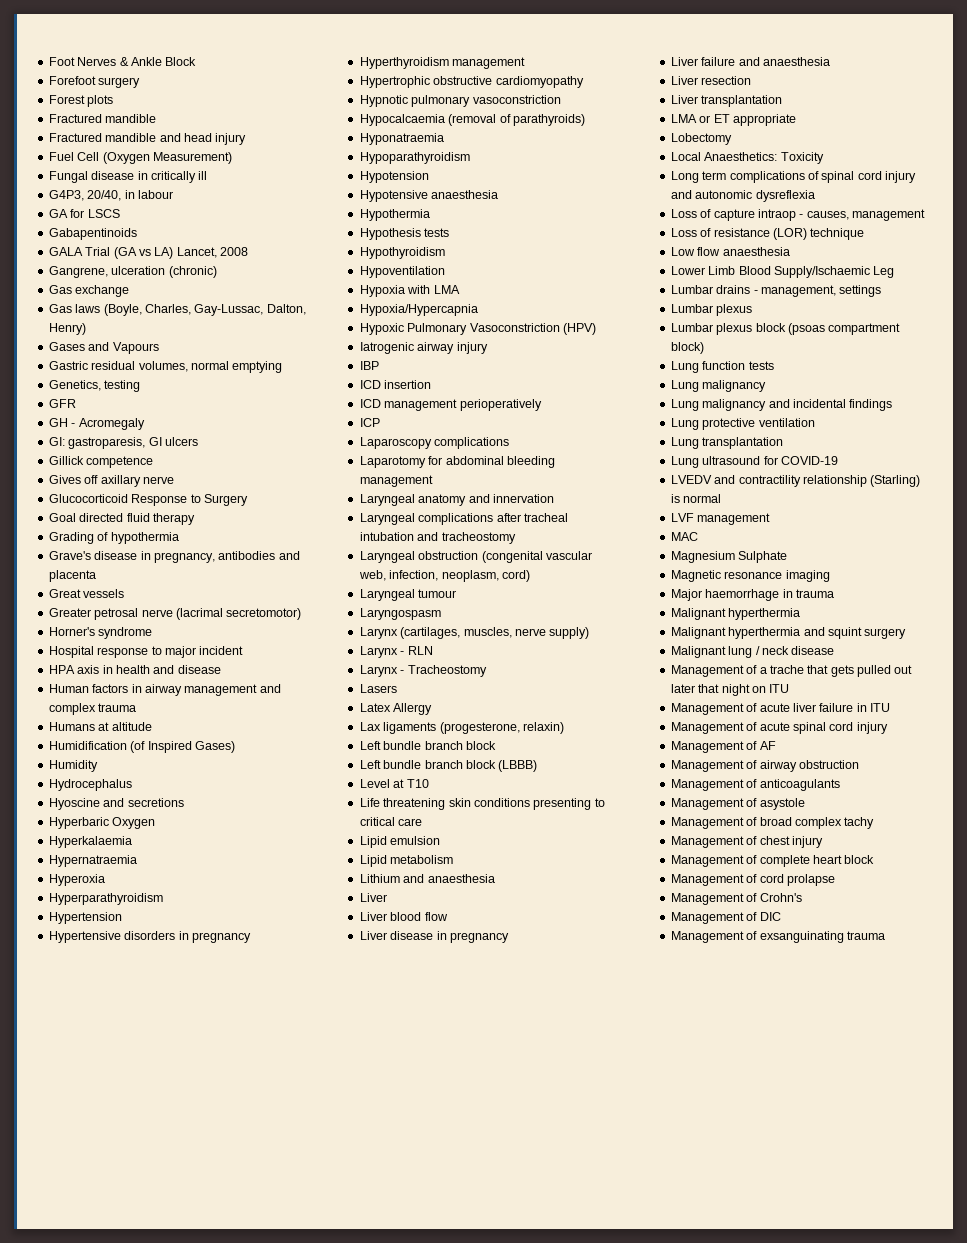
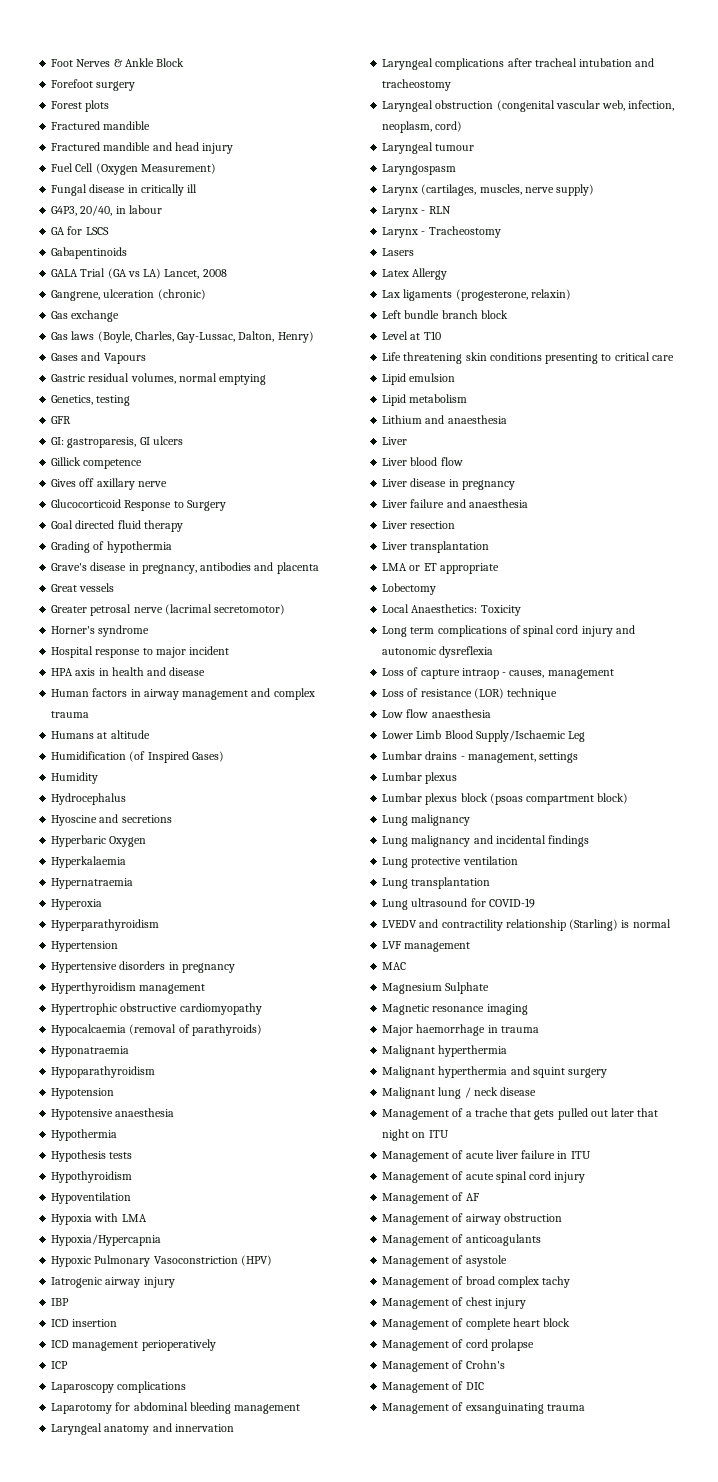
[48,418,145,430] // GH - Acromegaly -> (72, 420) none
[359,95,561,107] // Hypnotic pulmonary vasoconstriction -> (262, 1009) none
[359,760,538,772] // Left bundle branch block (LBBB) -> (508, 314) none
[670,361,774,373] // Lung function tests -> (629, 798) none

